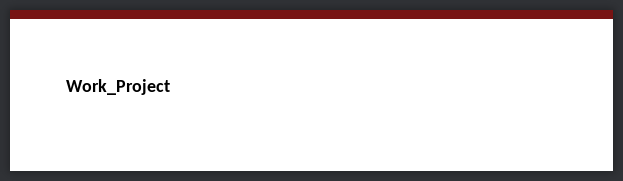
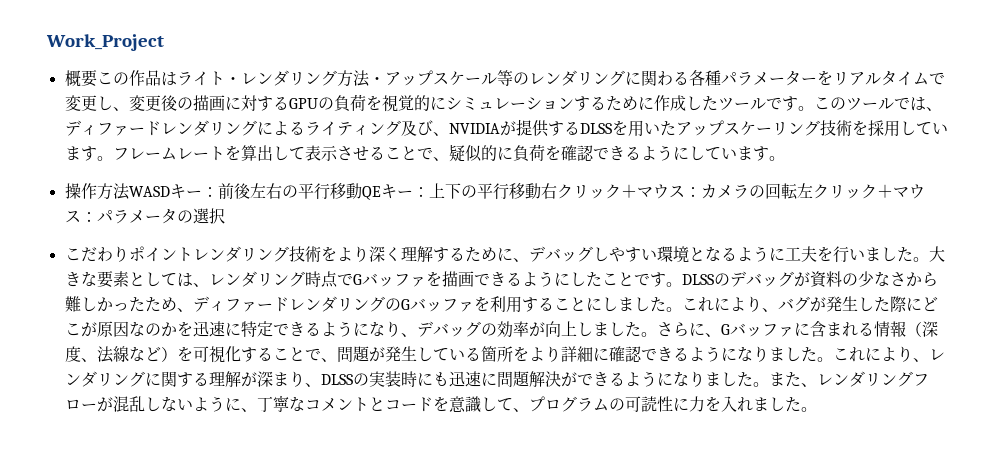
(170, 87) none -> [64,70,945,87] [64,94,942,112] [64,119,948,137] [64,144,785,162] [64,183,925,200] [64,208,225,224] [64,246,945,263] [64,271,938,288] [64,296,938,313] [64,321,938,338] [64,346,945,363] [64,371,929,388] [64,395,817,413] // 概要この作品はライト・レンダリング方法・アップスケール等のレンダリングに関わる各種パラメーターをリアルタイムで変更し、変更後の描画に対するGPUの負荷を視覚的にシミュレーションするために作成したツールです。このツールでは、ディファードレンダリングによるライティング及び、NVIDIAが提供するDLSSを用いたアップスケーリング技術を採用しています。フレームレートを算出して表示させることで、疑似的に負荷を確認できるようにしています。 // 操作方法WASDキー：前後左右の平行移動QEキー：上下の平行移動右クリック＋マウス：カメラの回転左クリック＋マウス：パラメータの選択 // こだわりポイントレンダリング技術をより深く理解するために、デバッグしやすい環境となるように工夫を行いました。大きな要素としては、レンダリング時点でGバッファを描画できるようにしたことです。DLSSのデバッグが資料の少なさから難しかったため、ディファードレンダリングのGバッファを利用することにしました。これにより、バグが発生した際にどこが原因なのかを迅速に特定できるようになり、デバッグの効率が向上しました。さらに、Gバッファに含まれる情報（深度、法線など）を可視化することで、問題が発生している箇所をより詳細に確認できるようになりました。これにより、レンダリングに関する理解が深まり、DLSSの実装時にも迅速に問題解決ができるようになりました。また、レンダリングフローが混乱しないように、丁寧なコメントとコードを意識して、プログラムの可読性に力を入れました。

